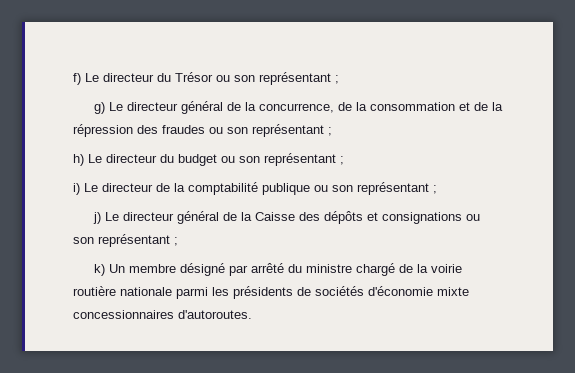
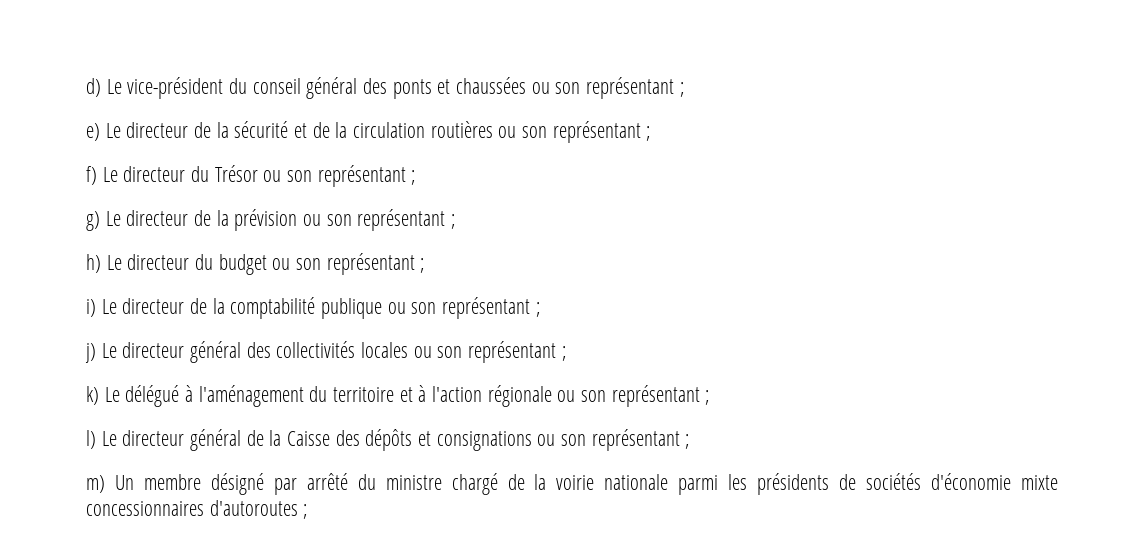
(73, 79) none -> [86,77,684,99] [86,121,651,143] d) Le vice-président du conseil général des ponts et chaussées ou son représentant ; // e) Le directeur de la sécurité et de la circulation routières ou son représentant ; //
[180,101,503,114] [73,124,205,137] général de la concurrence, de la consommation et de la répression des fraudes -> [194,209,298,231] de la prévision
(219, 217) none -> [246,341,566,363] [86,385,710,407] [86,429,242,451] des collectivités locales ou son représentant ; // k) Le délégué à l'aménagement du territoire et à l'action régionale ou son représentant ; // l) Le directeur général
[93,264,105,276] k) -> [86,475,105,493] m)
[73,286,116,296] routière -> (595, 482) none
[178,310,252,319] d'autoroutes. -> [209,500,308,519] d'autoroutes ;

